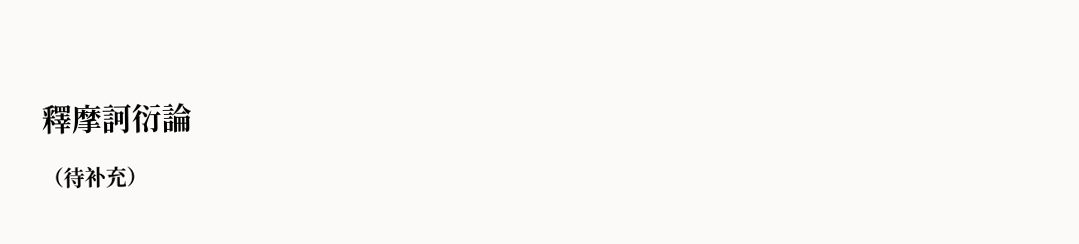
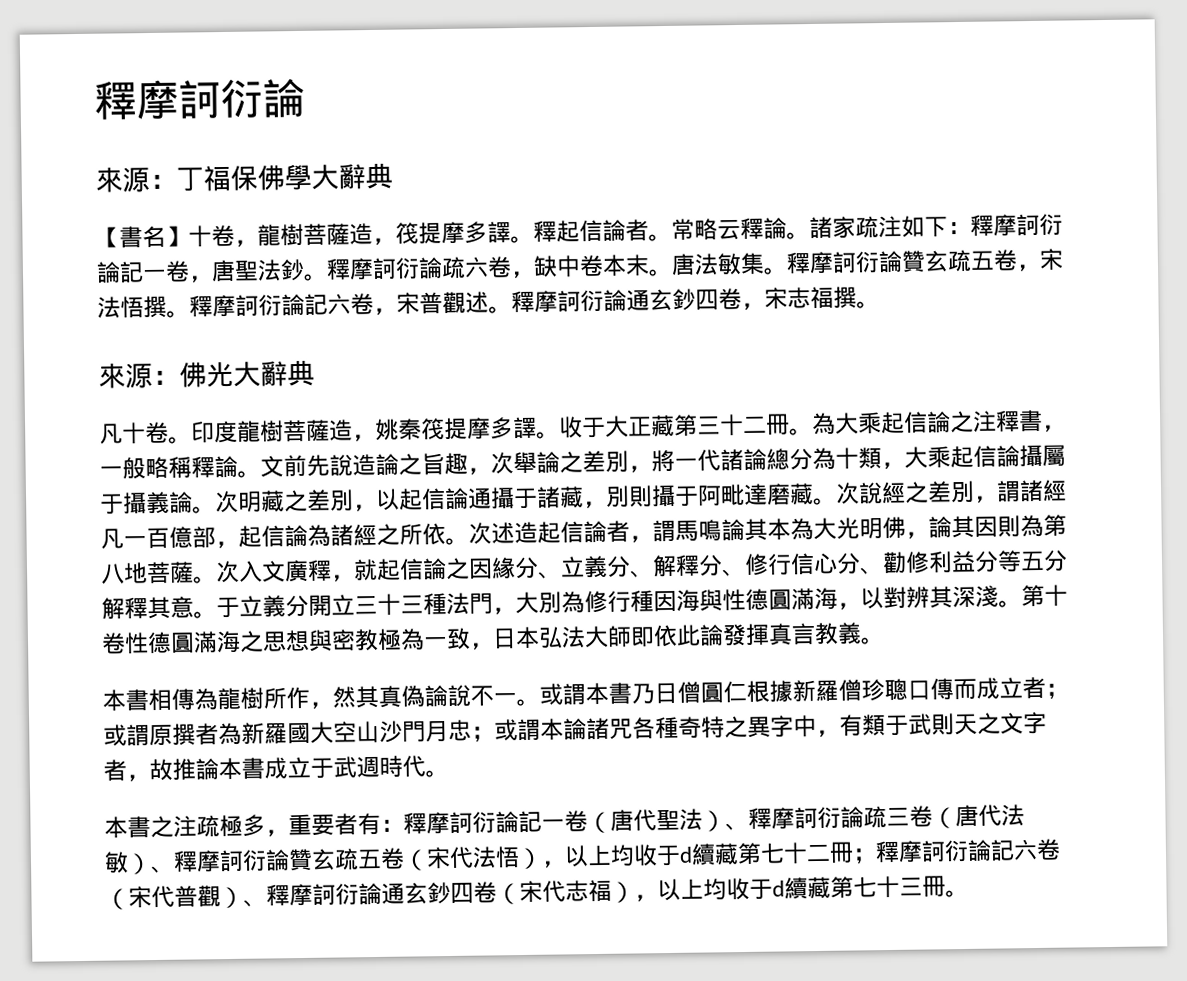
[42,166,148,189] （待补充） -> [95,162,393,193] [96,213,1063,249] [96,248,1064,284] [97,286,880,319] [98,359,315,389] [99,409,1066,445] [99,444,1066,480] [99,479,1067,515] [100,514,1067,550] [100,549,1068,585] [101,584,1068,620] [101,622,885,655] [102,676,1069,712] [103,711,1047,747] [103,755,449,782] [104,804,1025,839] [104,838,1061,875] [105,875,969,910] 來源：丁福保佛學大辭典 // 【書名】十卷，龍樹菩薩造，筏提摩多譯。釋起信論者。常略云釋論。諸家疏注如下：釋摩訶衍論記一卷，唐聖法鈔。釋摩訶衍論疏六卷，缺中卷本末。唐法敏集。釋摩訶衍論贊玄疏五卷，宋法悟撰。釋摩訶衍論記六卷，宋普觀述。釋摩訶衍論通玄鈔四卷，宋志福撰。 // 來源：佛光大辭典 // 凡十卷。印度龍樹菩薩造，姚秦筏提摩多譯。收于大正藏第三十二冊。為大乘起信論之注釋書，一般略稱釋論。文前先說造論之旨趣，次舉論之差別，將一代諸論總分為十類，大乘起信論攝屬于攝義論。次明藏之差別，以起信論通攝于諸藏，別則攝于阿毗達磨藏。次說經之差別，謂諸經凡一百億部，起信論為諸經之所依。次述造起信論者，謂馬鳴論其本為大光明佛，論其因則為第八地菩薩。次入文廣釋，就起信論之因緣分、立義分、解釋分、修行信心分、勸修利益分等五分解釋其意。于立義分開立三十三種法門，大別為修行種因海與性德圓滿海，以對辨其深淺。第十卷性德圓滿海之思想與密教極為一致，日本弘法大師即依此論發揮真言教義。 // 本書相傳為龍樹所作，然其真偽論說不一。或謂本書乃日僧圓仁根據新羅僧珍聰口傳而成立者；或謂原撰者為新羅國大空山沙門月忠；或謂本論諸咒各種奇特之異字中，有類于武則天之文字者，故推論本書成立于武週時代。 // 本書之注疏極多，重要者有：釋摩訶衍論記一卷（唐代聖法）、釋摩訶衍論疏三卷（唐代法敏）、釋摩訶衍論贊玄疏五卷（宋代法悟），以上均收于d續藏第七十二冊；釋摩訶衍論記六卷（宋代普觀）、釋摩訶衍論通玄鈔四卷（宋代志福），以上均收于d續藏第七十三冊。

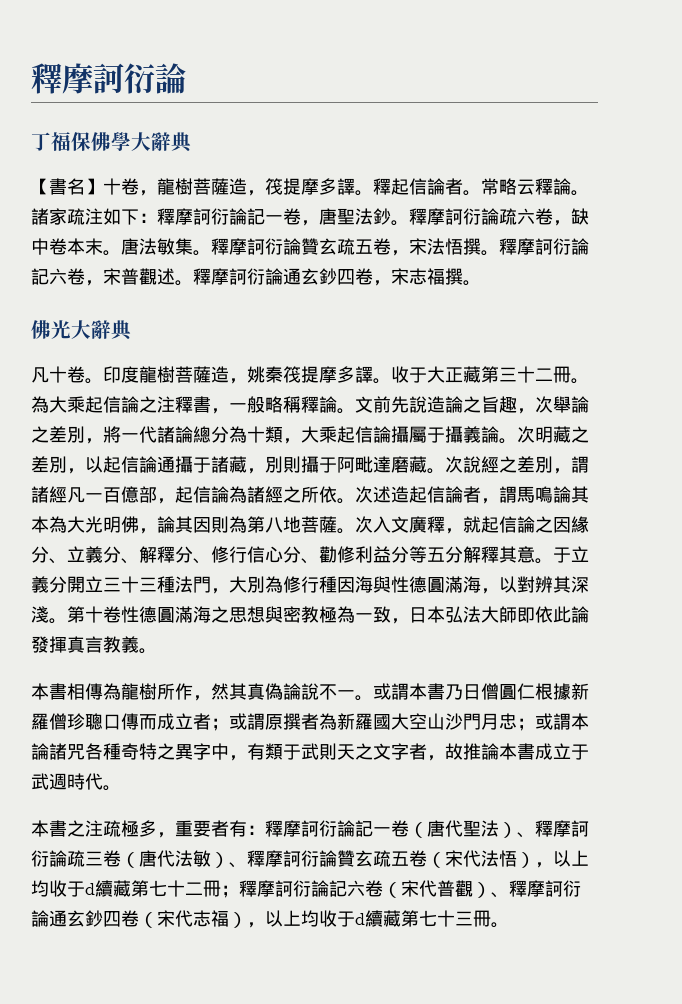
[95,167,177,193] 來源： -> (186, 78) none
[98,362,180,389] 來源： -> (481, 283) none

